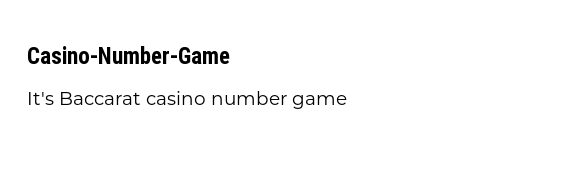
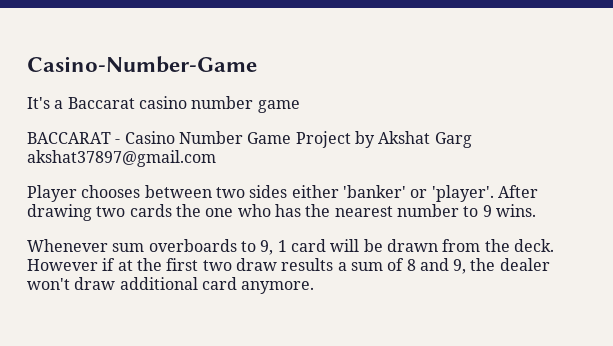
(54, 98) none -> [54,100,64,109] a
(347, 102) none -> [27,131,472,148] [27,150,216,167] [27,185,538,202] [27,204,536,221] [27,239,554,255] [27,258,550,274] [27,277,315,294] // BACCARAT - Casino Number Game Project by Akshat Garg akshat37897@gmail.com // Player chooses between two sides either 'banker' or 'player'. After drawing two cards the one who has the nearest number to 9 wins. // Whenever sum overboards to 9, 1 card will be drawn from the deck. However if at the first two draw results a sum of 8 and 9, the dealer won't draw additional card anymore.

